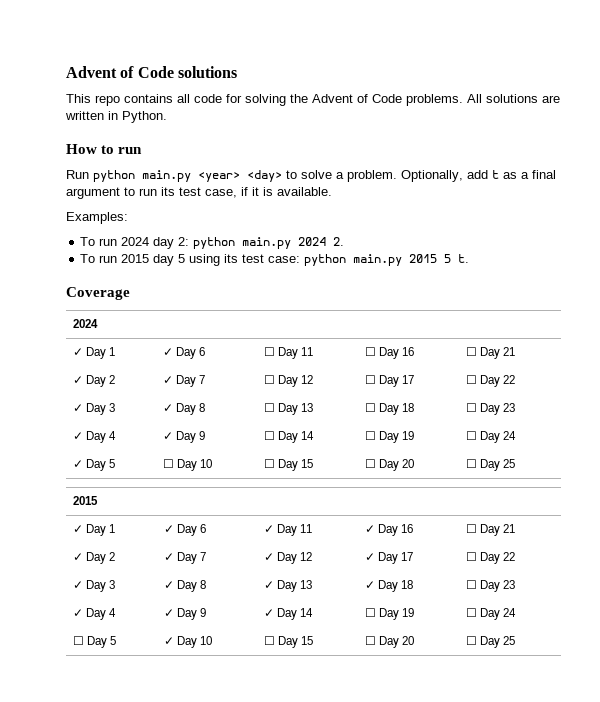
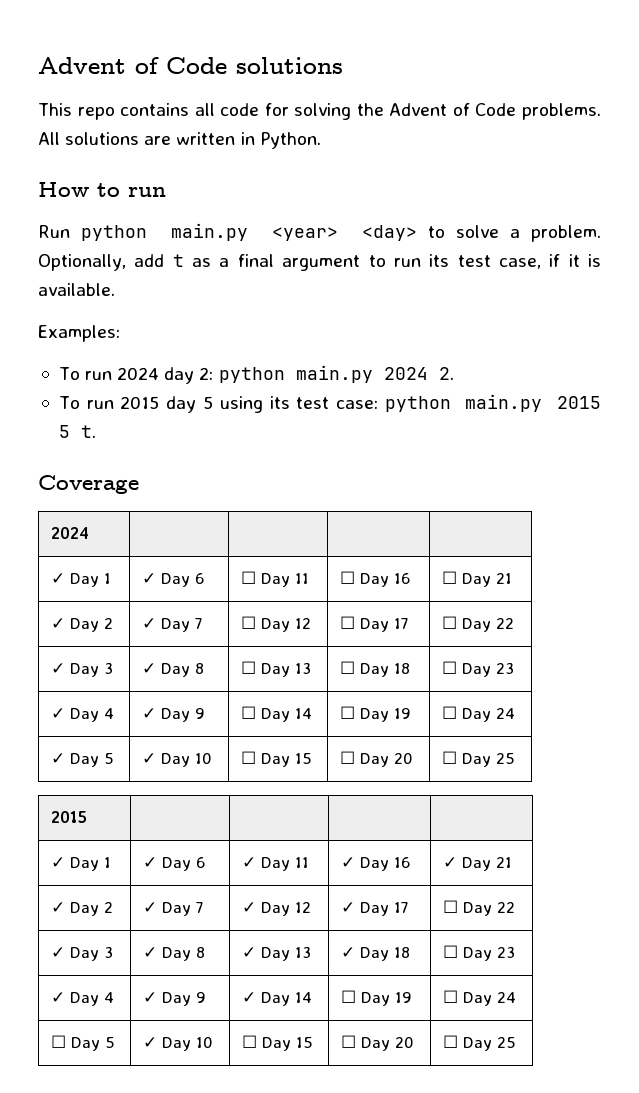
[162,459,174,468] ☐ -> [141,753,156,764] ✓
[465,524,477,533] ☐ -> [442,857,457,868] ✓

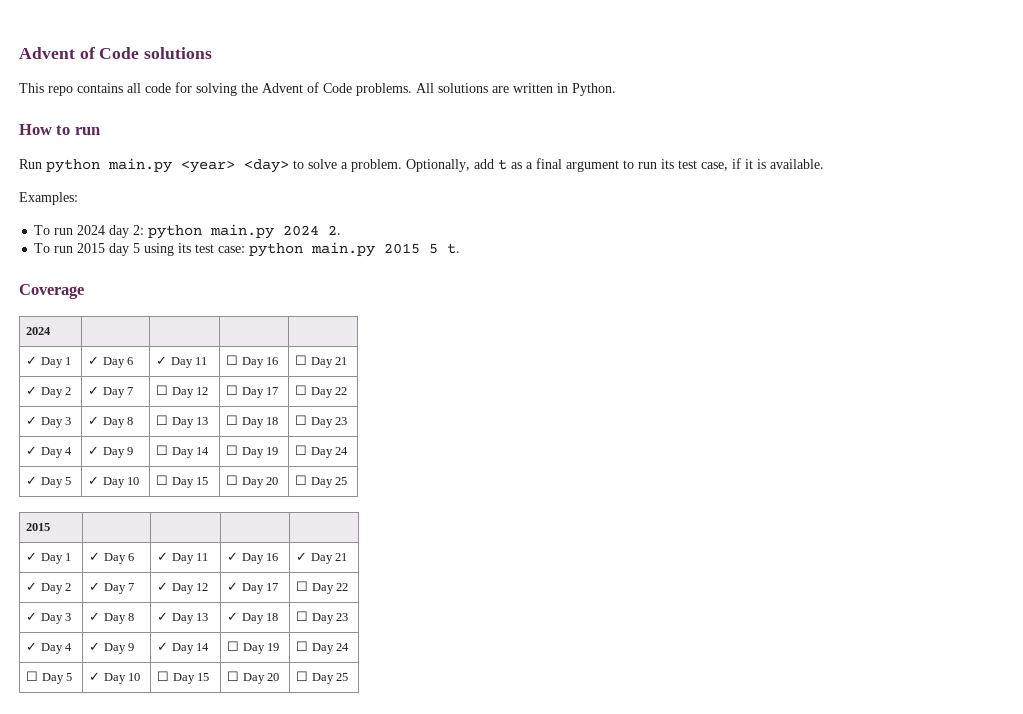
[240,571,256,584] ☐ -> [156,356,168,365] ✓

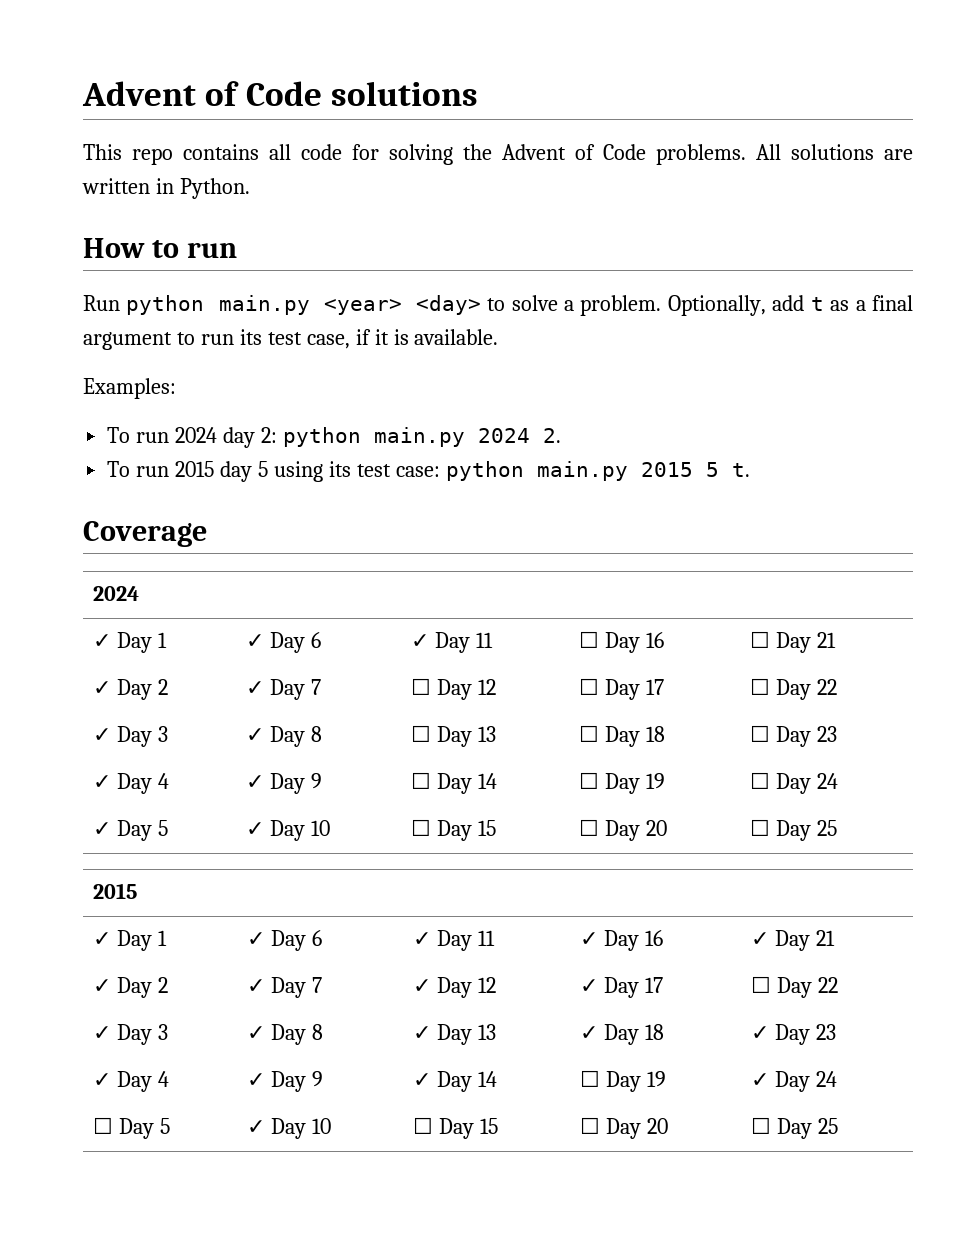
[296,611,309,621] ☐ -> [751,1026,770,1040] ✓
[296,641,309,651] ☐ -> [751,1073,770,1087] ✓

